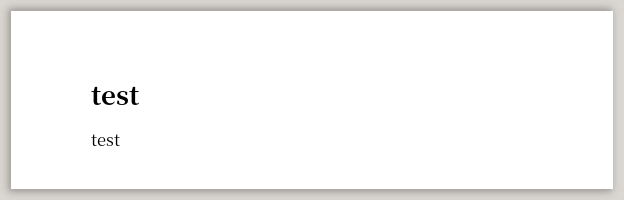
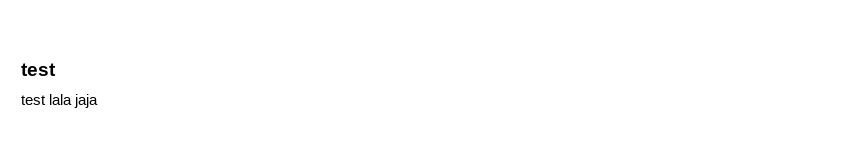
(120, 140) none -> [49,94,99,108] lala jaja

